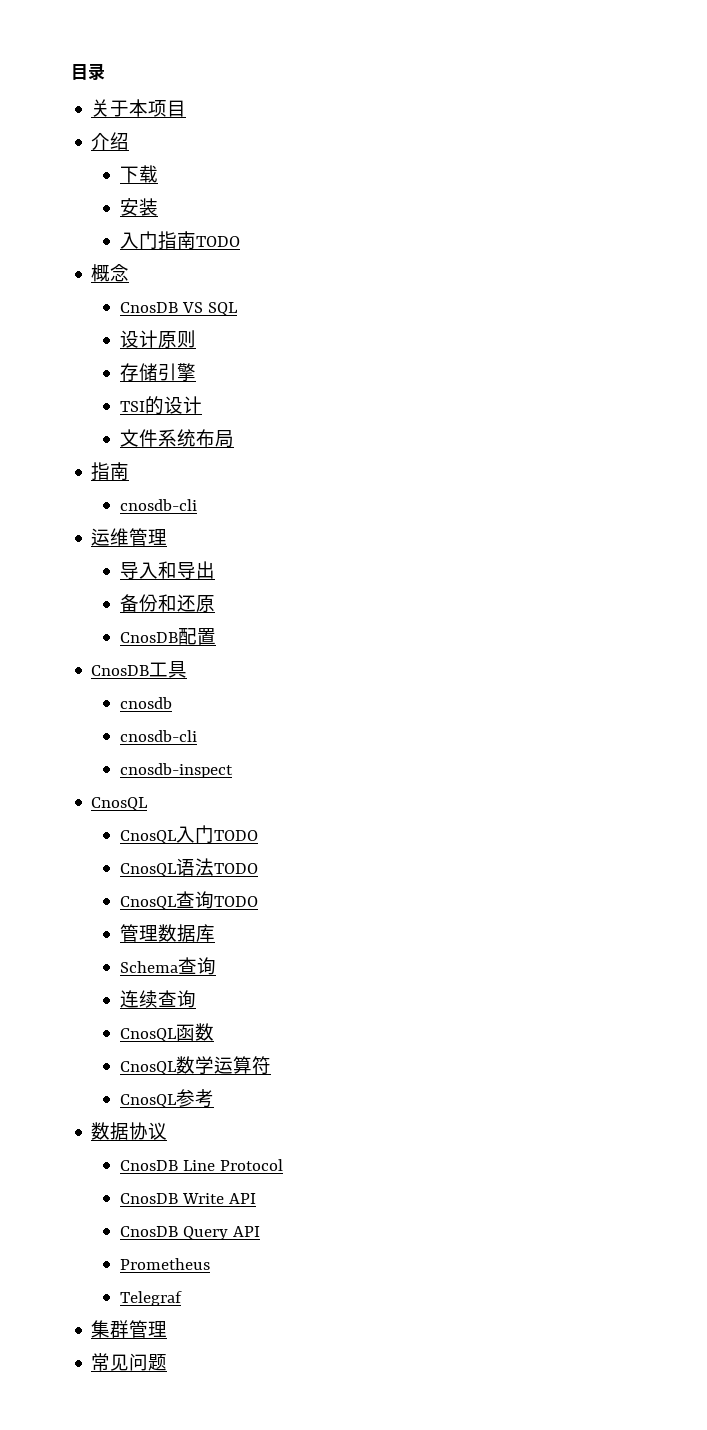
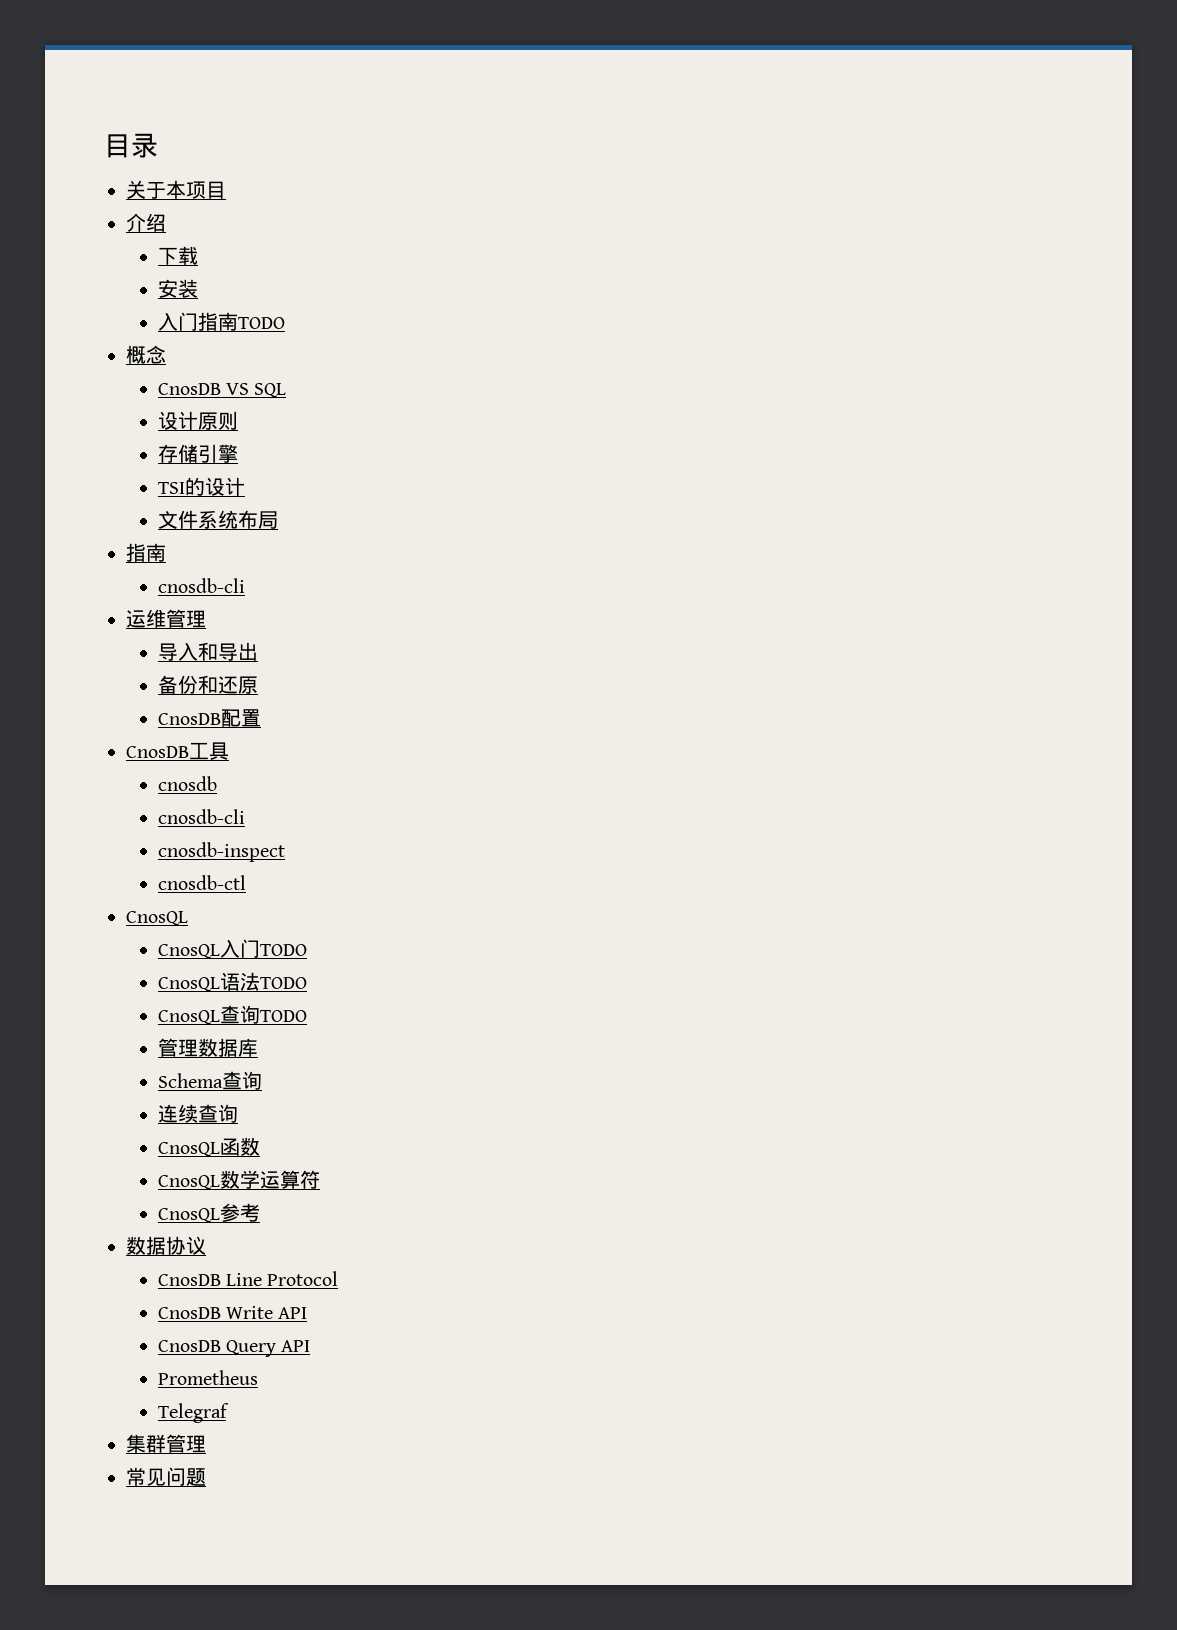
(234, 770) none -> [157,875,246,890] // cnosdb-ctl

